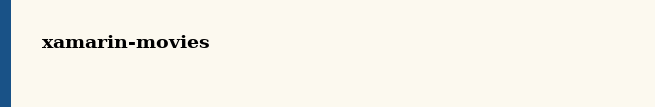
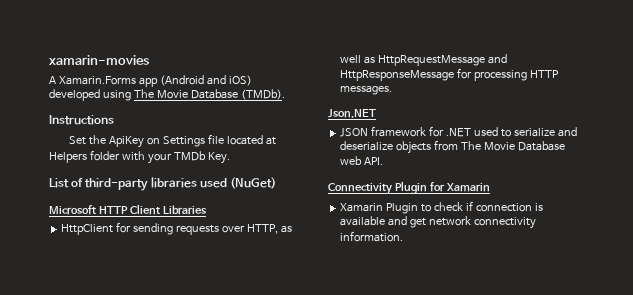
(210, 41) none -> [49,75,252,87] [49,89,285,101] [49,115,114,125] [69,134,276,148] [49,150,230,164] [49,177,277,191] [49,204,207,215] [61,222,292,235] [340,54,508,66] [340,68,560,81] [340,85,393,95] [328,109,376,118] [340,126,577,137] [340,140,565,154] [340,156,384,165] [328,181,490,195] [340,201,543,214] [340,216,536,229] [340,231,404,242] // A Xamarin.Forms app (Android and iOS) developed using The Movie Database (TMDb). // Instructions // Set the ApiKey on Settings file located at Helpers folder with your TMDb Key. // List of third-party libraries used (NuGet) // Microsoft HTTP Client Libraries // HttpClient for sending requests over HTTP, as well as HttpRequestMessage and HttpResponseMessage for processing HTTP messages. // Json.NET // JSON framework for .NET used to serialize and deserialize objects from The Movie Database web API. // Connectivity Plugin for Xamarin // Xamarin Plugin to check if connection is available and get network connectivity information.

